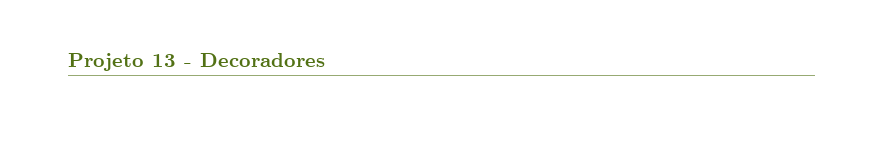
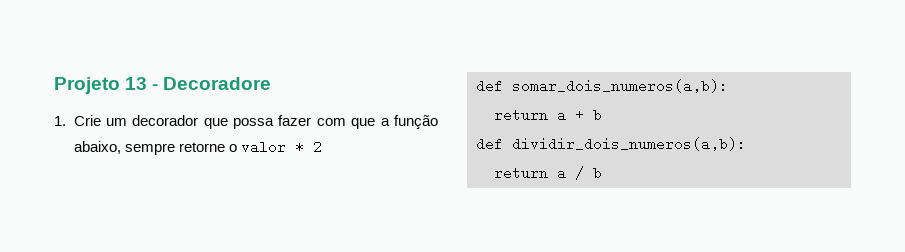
[200,53,325,67] Decoradores -> [163,77,272,90] [54,115,439,129] [73,140,322,155] [476,79,728,93] [494,108,602,122] [476,137,746,151] [494,166,602,180] Decoradore // 1. Crie um decorador que possa fazer com que a função abaixo, sempre retorne o valor * 2 // def somar_dois_numeros(a,b): // return a + b // def dividir_dois_numeros(a,b): // return a / b

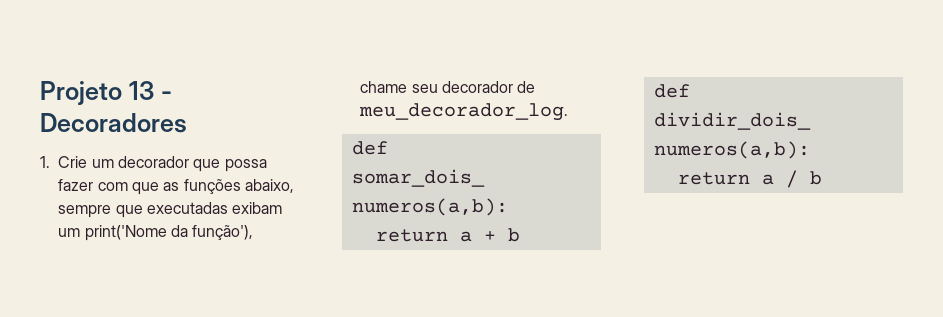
[163,77,272,90] Decoradore -> [40,113,187,133] Decoradores
[380,115,439,129] [73,140,322,155] a função abaixo, sempre retorne o valor * 2 -> [163,179,295,194] [58,202,283,218] [58,225,254,241] [360,81,536,93] [359,103,569,121] as funções abaixo, sempre que executadas exibam um print('Nome da função'), chame seu decorador de meu_decorador_log.

